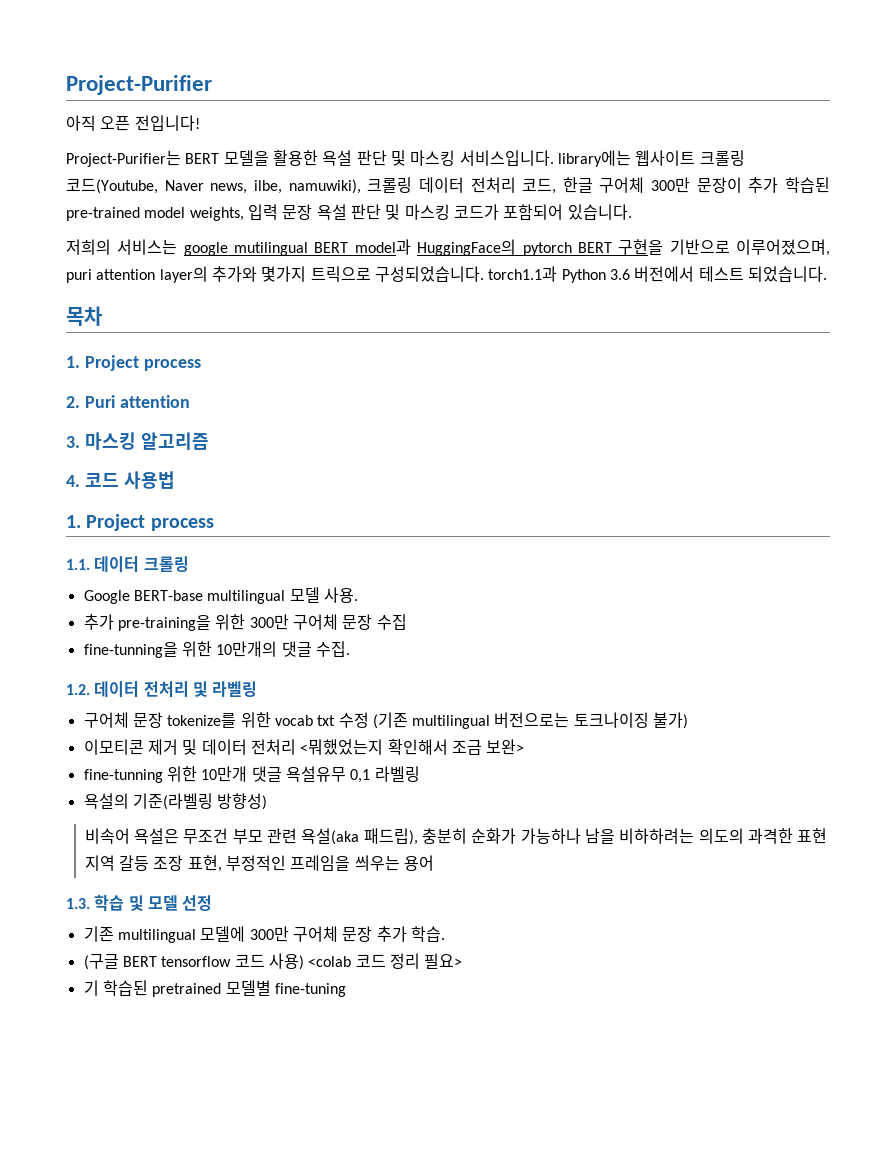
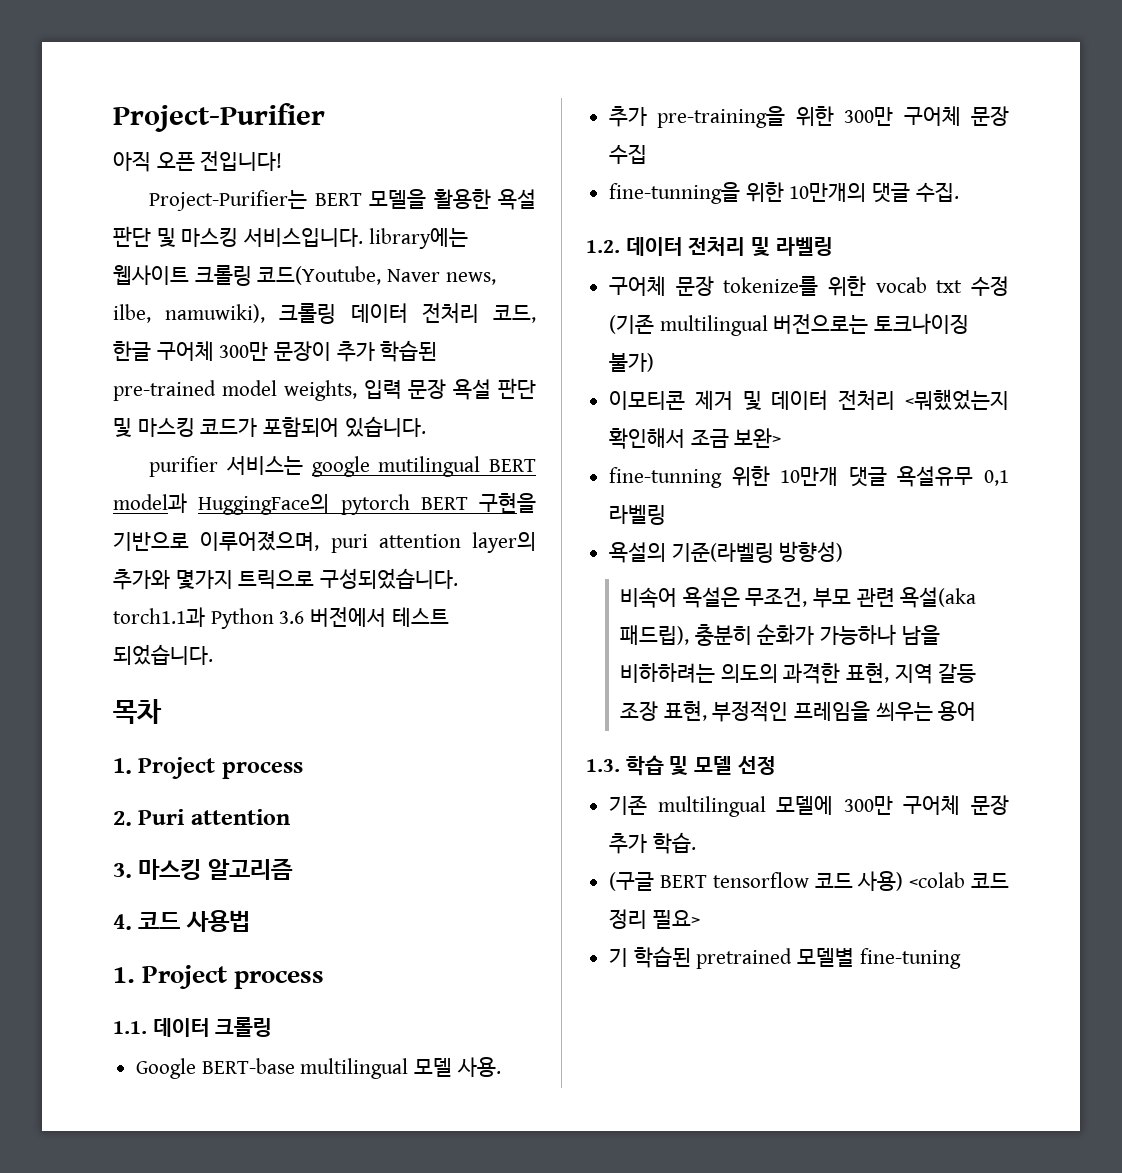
[66,239,111,255] 저희의 -> [149,456,219,477] purifier
[183,828,229,844] 무조건 -> [745,587,808,607] 무조건,
[797,828,828,844] 표현 -> [846,663,890,683] 표현,

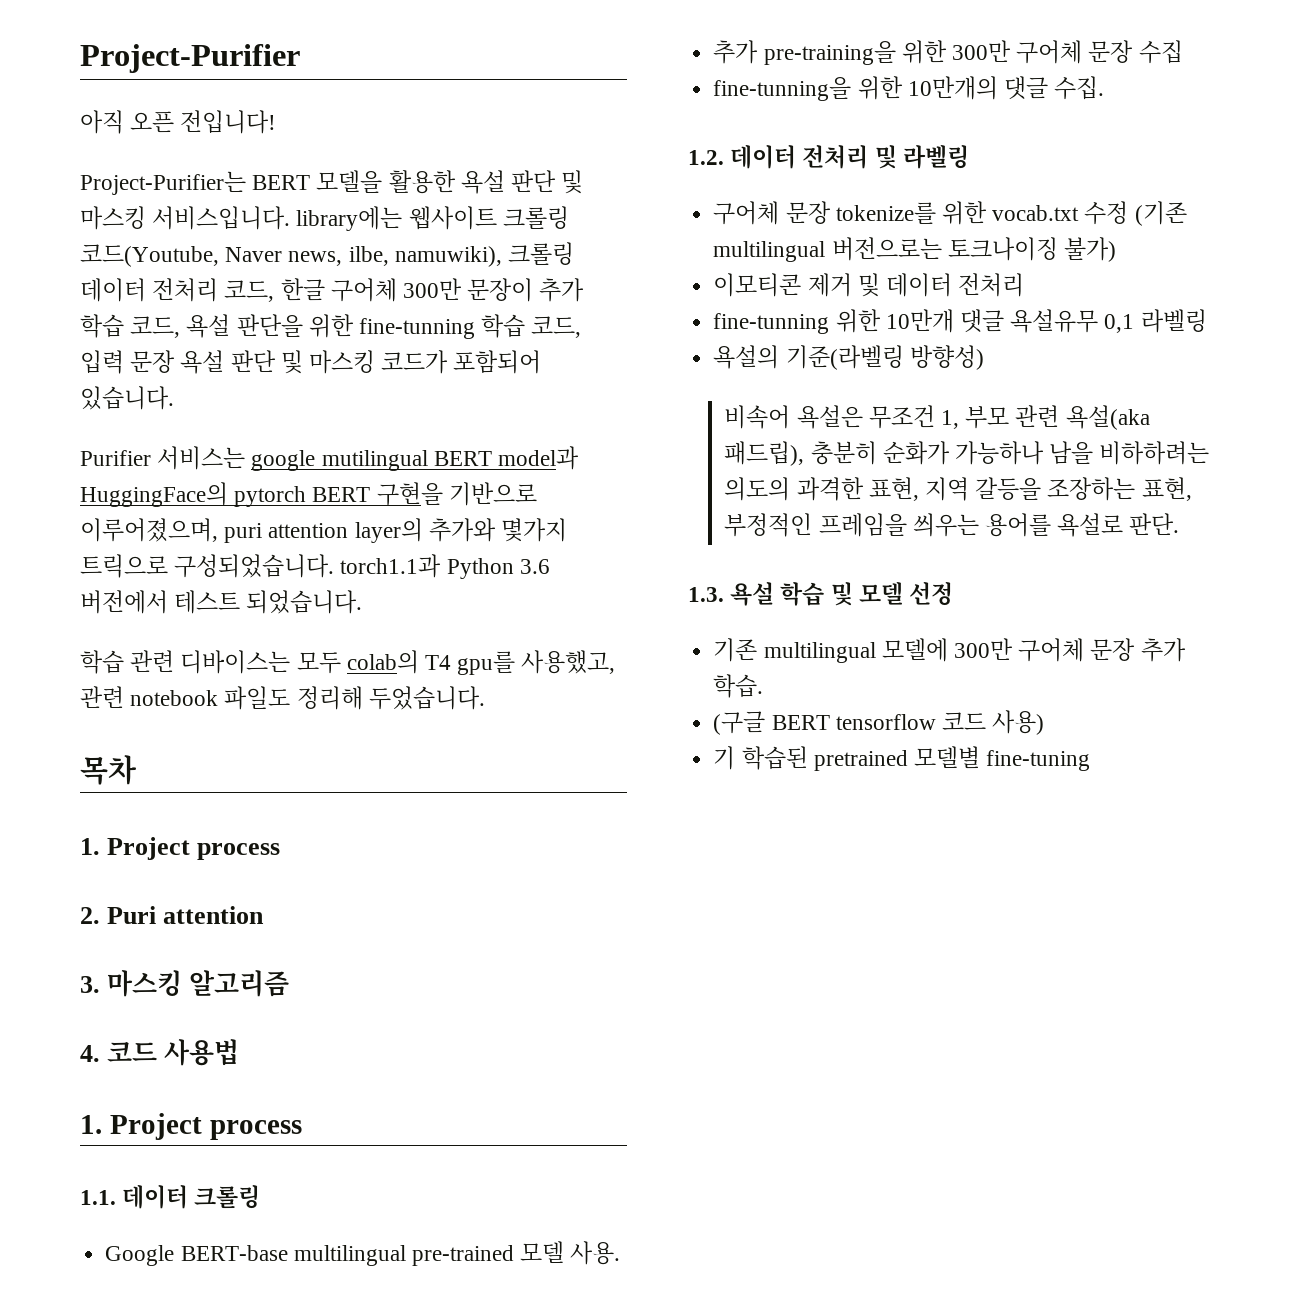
[380,340,438,362] [113,380,357,401] 학습된 pre-trained model weights, -> [80,314,582,339] 학습 코드, 욕설 판단을 위한 fine-tunning 학습 코드,
[149,456,219,477] purifier -> [80,450,151,466] Purifier
(213, 654) none -> [80,650,616,675] [80,686,485,710] // 학습 관련 디바이스는 모두 colab의 T4 gpu를 사용했고, 관련 notebook 파일도 정리해 두었습니다.
(409, 1068) none -> [411,1245,514,1266] pre-trained
[875,277,963,293] vocab txt -> [992,205,1080,221] vocab.txt
[905,389,1009,411] [609,428,782,449] <뭐했었는지 확인해서 조금 보완> -> (1025, 285) none
[745,587,808,607] 무조건, -> [868,405,959,429] 무조건 1,
[938,663,977,683] [620,701,659,721] 갈등 조장 -> [975,477,1136,501] 갈등을 조장하는
[938,701,977,721] 용어 -> [984,513,1180,537] 용어를 욕설로 판단.
(620, 765) none -> [730,582,775,606] 욕설
[909,872,1009,888] [609,909,700,929] <colab 코드 정리 필요> -> (1045, 722) none

